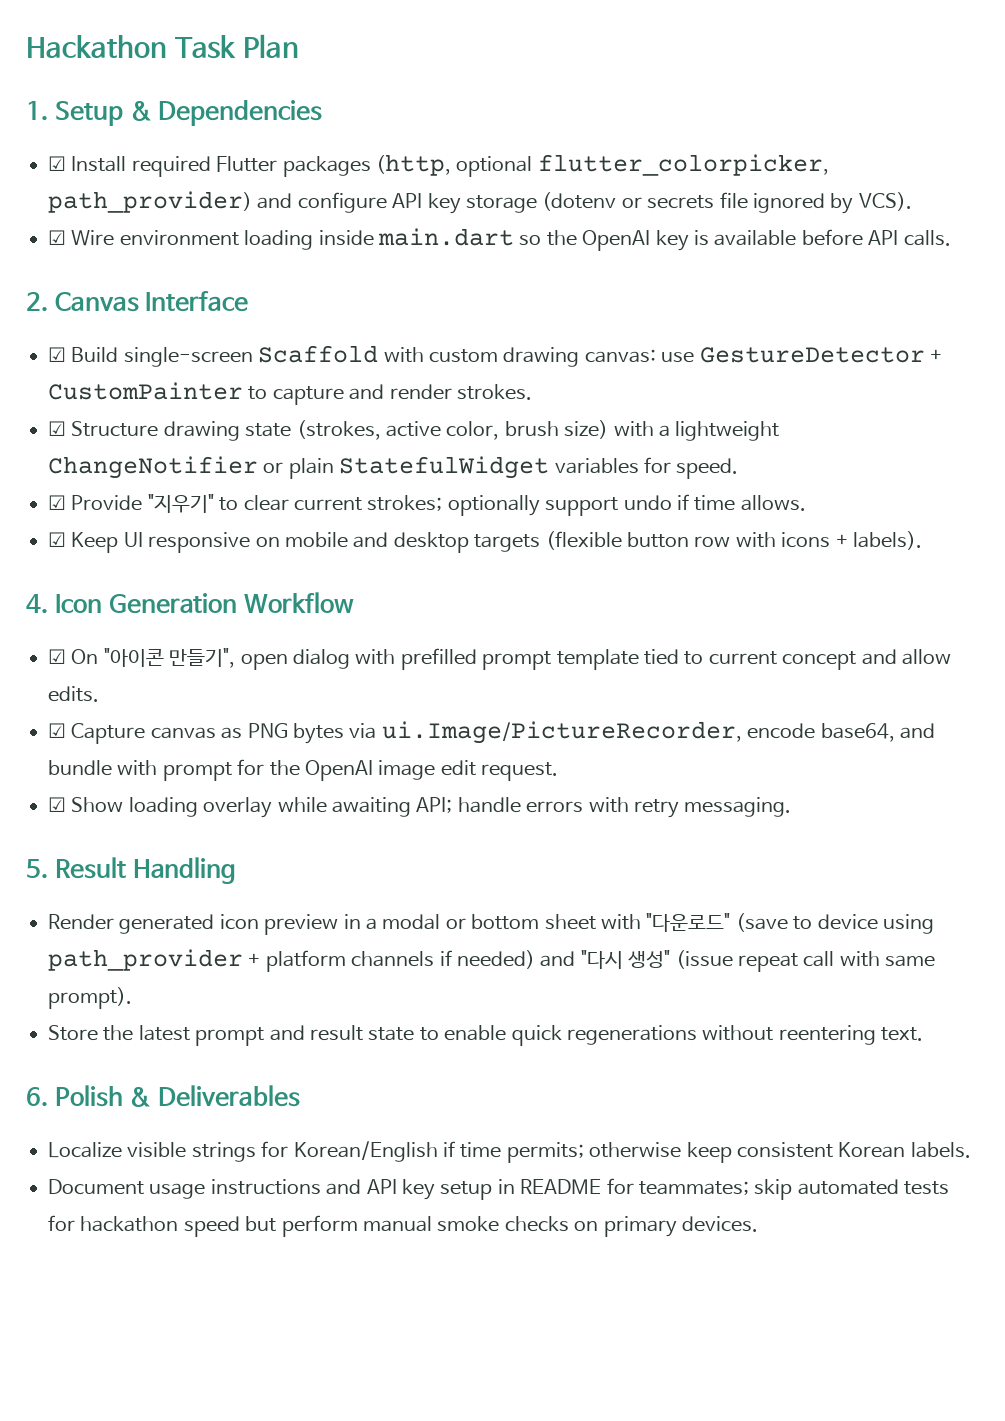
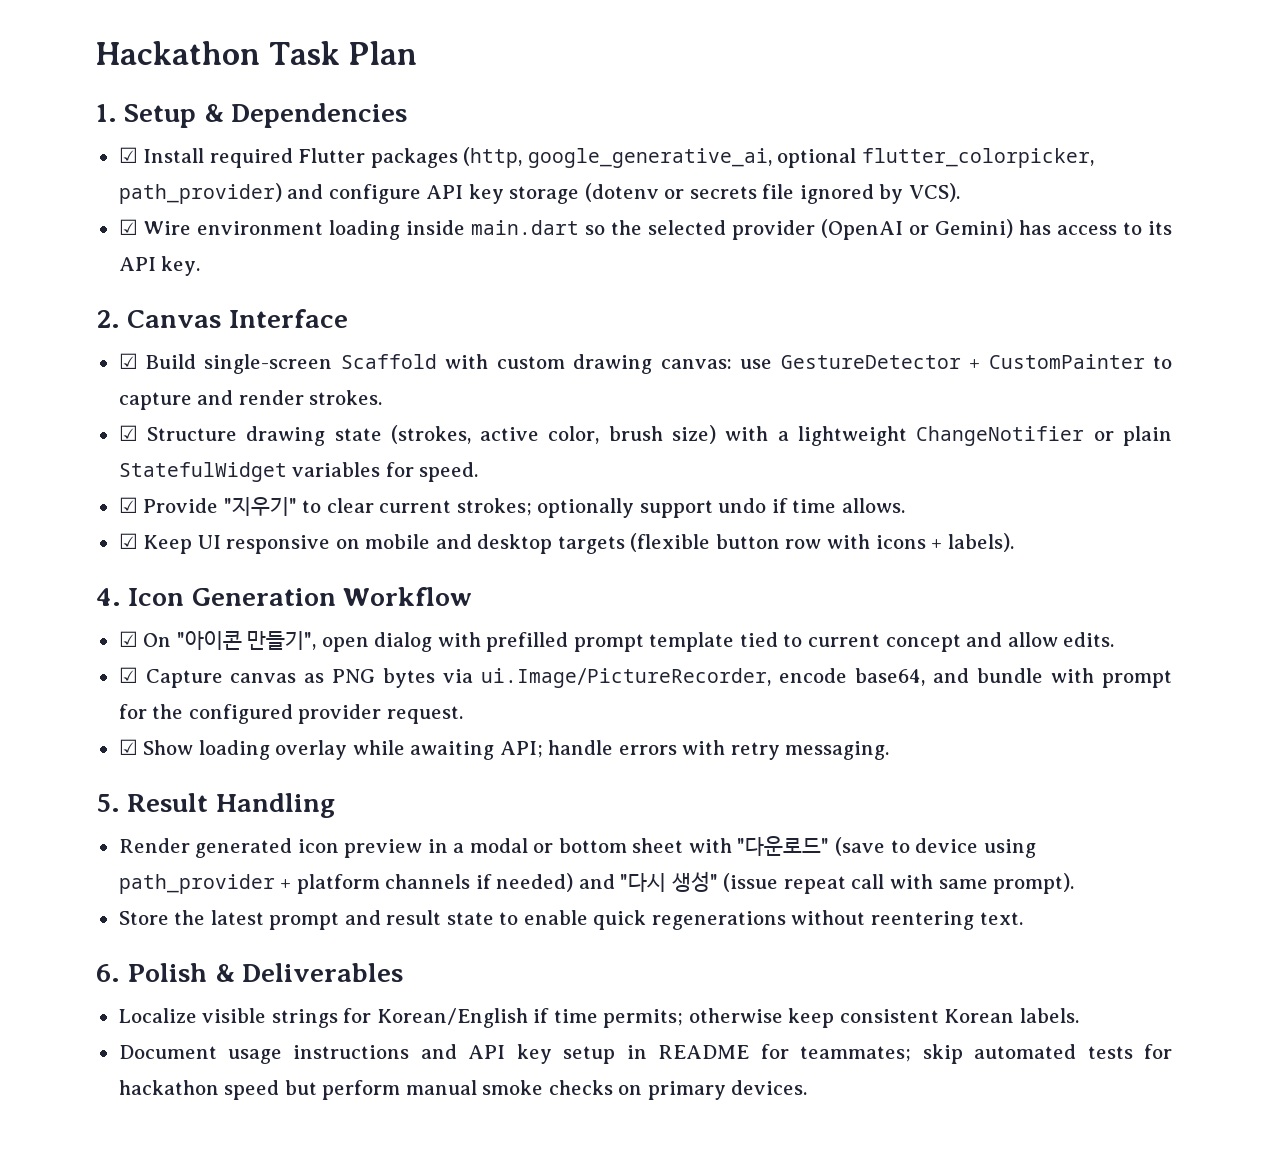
(451, 165) none -> [527,148,772,168] google_generative_ai,
[582,229,951,251] OpenAI key is available before API calls. -> [647,219,1173,240] [118,256,201,276] selected provider (OpenAI or Gemini) has access to its API key.
[305,760,476,781] OpenAI image edit -> [188,704,382,724] configured provider

